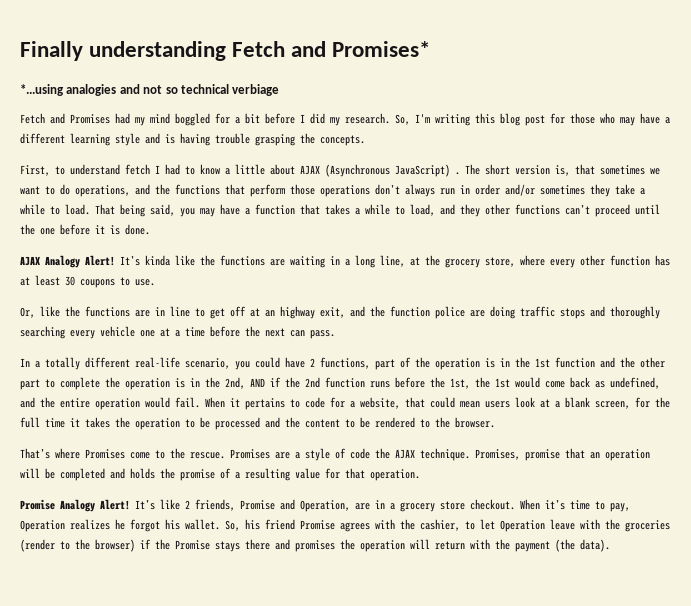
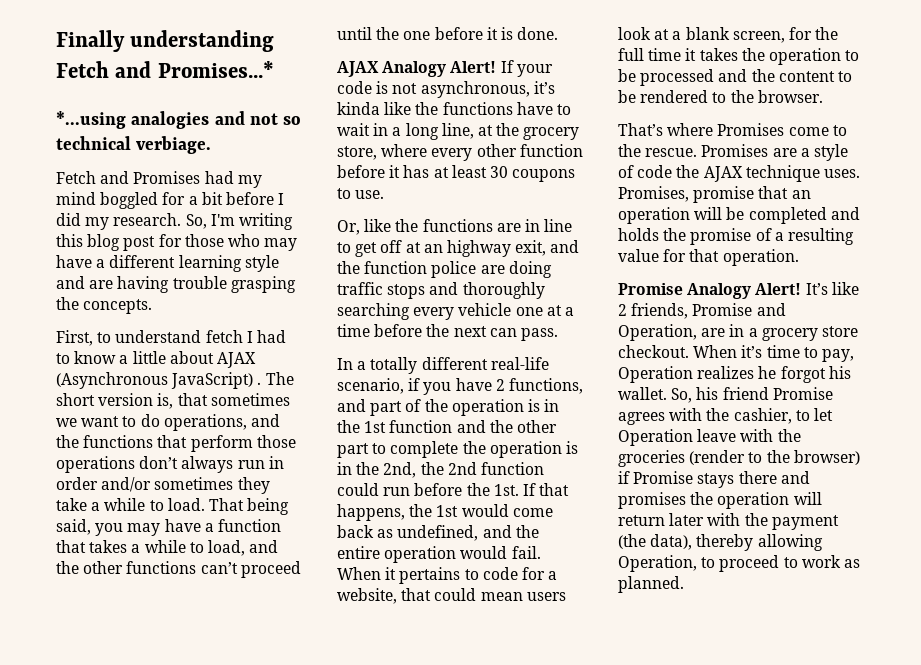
[332,41,431,57] Promises* -> [157,61,274,78] Promises...*
[232,84,280,96] verbiage -> [136,136,212,154] verbiage.
[165,134,175,144] is -> [89,280,114,289] are
[460,204,480,217] they -> [56,561,79,574] the
[120,256,140,266] It’s -> [500,60,553,77] [337,81,555,98] If your code is not asynchronous, it’s
[270,256,325,268] are waiting -> [516,102,571,115] [337,123,370,136] have to wait
(650, 260) none -> [337,165,401,178] before it
[235,357,280,370] you could -> [408,378,452,395] if you
(370, 363) none -> [337,399,366,412] and
[250,377,281,387] AND if -> (417, 470) none
[370,377,470,389] runs before the 1st, -> [337,483,570,496] [337,504,405,521] could run before the 1st. If that happens,
[420,448,470,461] technique. -> [745,165,860,182] technique uses.
[155,539,170,550] the -> (630, 477) none
(465, 545) none -> [669,513,705,526] later
[580,539,610,552] data). -> [650,534,823,551] [618,555,860,572] [618,576,684,593] data), thereby allowing Operation, to proceed to work as planned.

